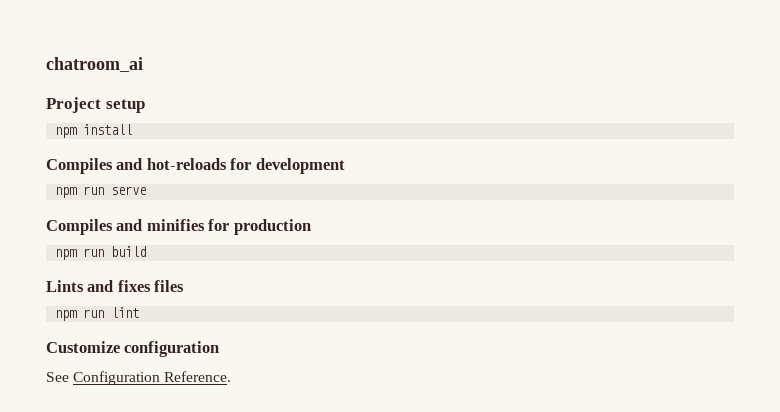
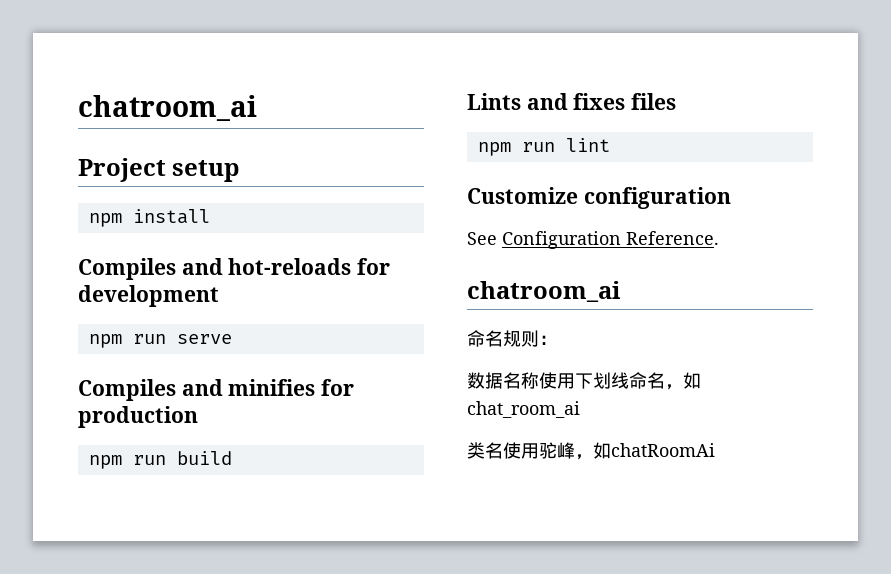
(232, 376) none -> [467,281,621,302] [467,330,557,347] [467,372,701,390] [467,401,580,418] [467,442,715,460] // chatroom_ai // 命名规则： // 数据名称使用下划线命名，如chat_room_ai // 类名使用驼峰，如chatRoomAi

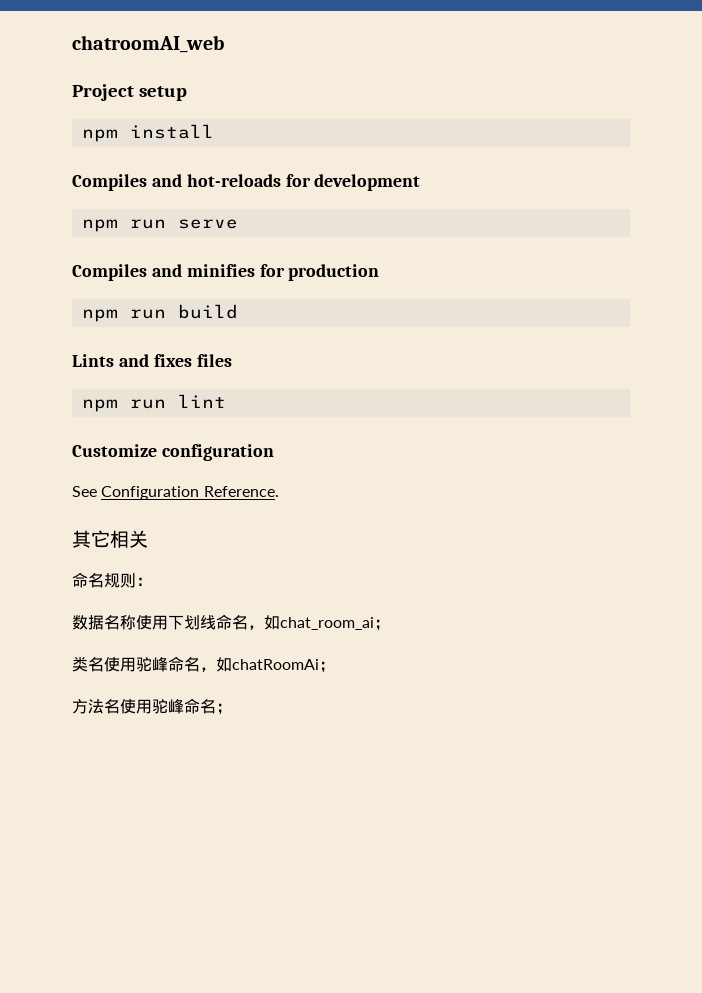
[78,95,257,121] chatroom_ai -> [72,35,224,53] chatroomAI_web
[467,281,621,302] chatroom_ai -> [72,530,148,548] 其它相关
(580, 409) none -> [374,619,390,631] ；
(575, 450) none -> [168,656,200,672] 命名
(715, 450) none -> [319,661,335,673] [72,698,232,715] ； // 方法名使用驼峰命名；

